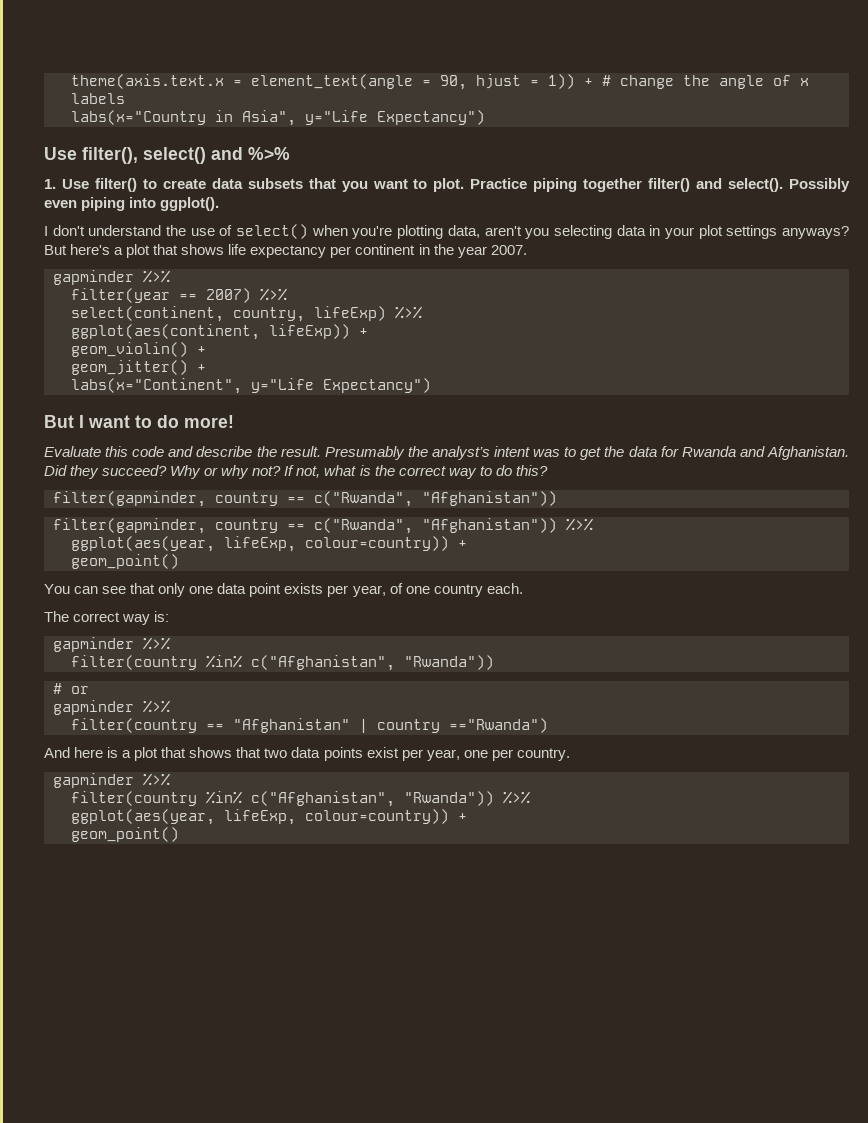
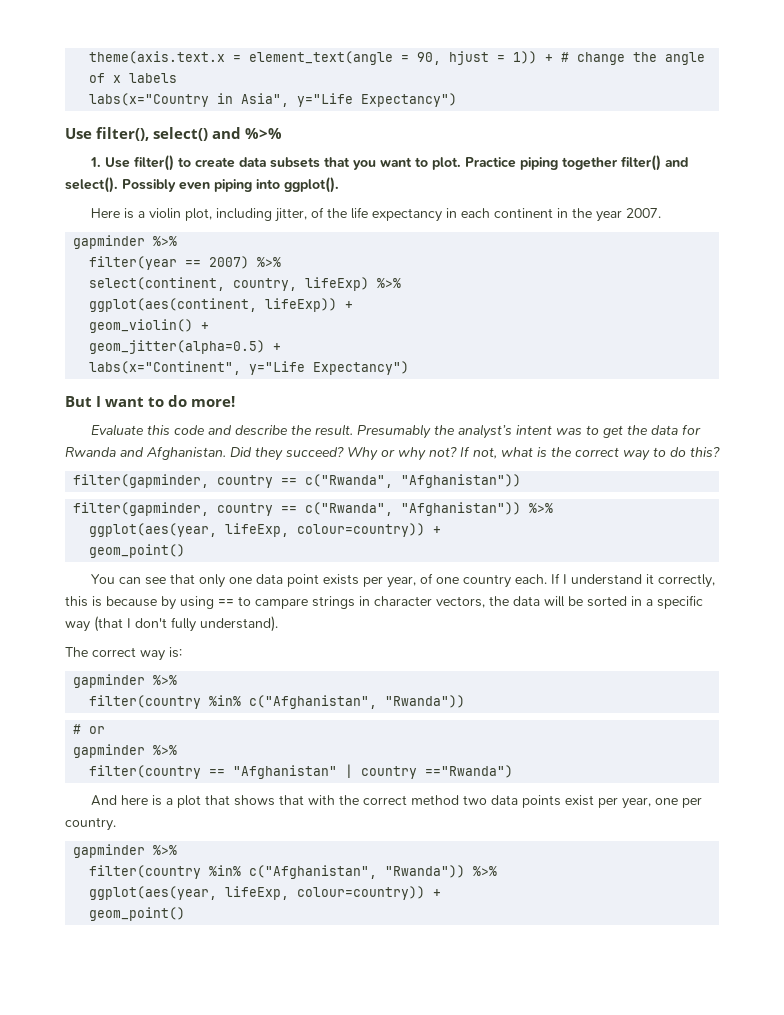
[44,224,850,239] [44,244,352,258] I don't understand the use of select() when you're plotting data, aren't you selecting data in your plot settings anyways? But here's a plot that shows life expectancy per -> [91,207,491,222] Here is a violin plot, including jitter, of the life expectancy in each
[71,360,188,375] geom_jitter() -> [89,340,266,354] geom_jitter(alpha=0.5)
(523, 588) none -> [551,573,716,588] [65,595,703,610] [65,616,278,632] If I understand it correctly, this is because by using == to campare strings in character vectors, the data will be sorted in a specific way (that I don't fully understand).
(262, 752) none -> [308,795,460,805] with the correct method

